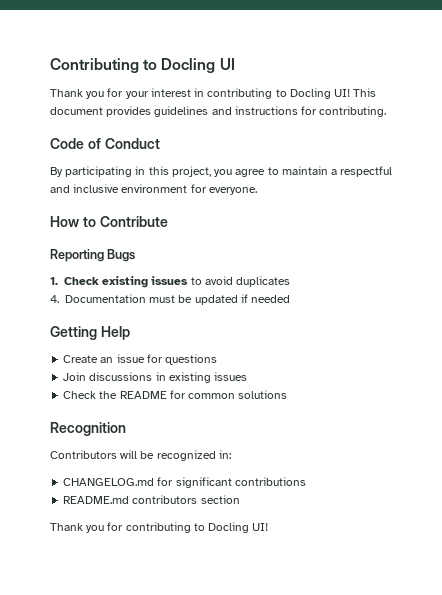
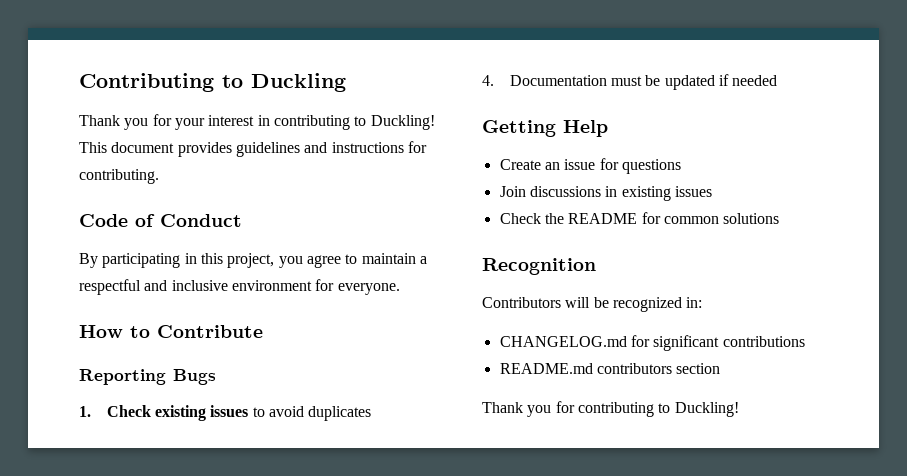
[161,58,235,73] Docling UI -> [251,73,346,92] Duckling
[289,88,351,99] Docling UI! -> [370,115,435,130] Duckling!
[208,522,269,533] Docling UI! -> [674,402,739,417] Duckling!

